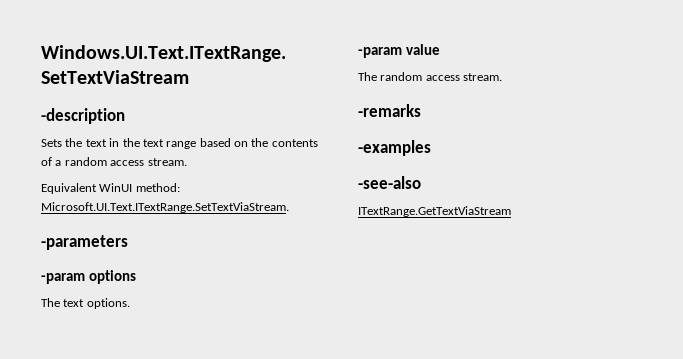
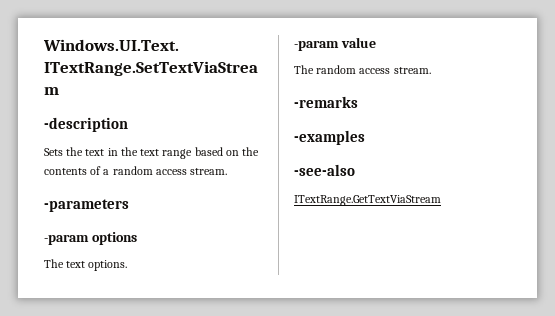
[41,183,180,194] [41,202,289,213] // Equivalent WinUI method: Microsoft.UI.Text.ITextRange.SetTextViaStream. -> (228, 171) none

